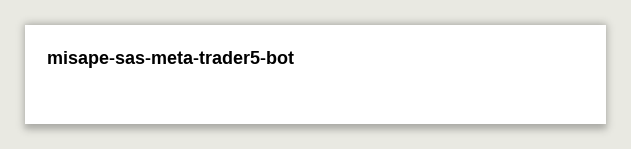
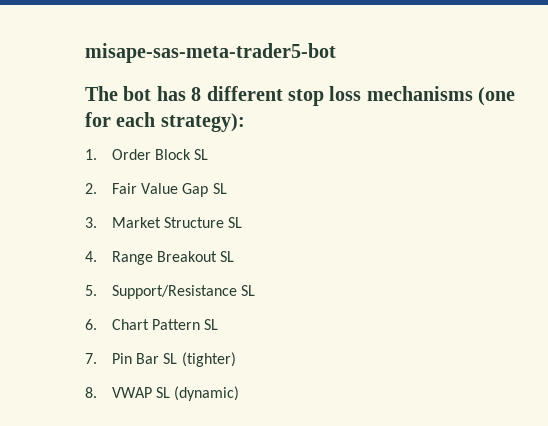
(294, 59) none -> [85,86,516,106] [85,112,245,132] [85,149,209,160] [85,183,227,197] [85,217,243,228] [85,251,235,265] [85,285,256,299] [85,319,219,330] [85,352,236,367] [85,386,240,401] // The bot has 8 different stop loss mechanisms (one for each strategy): // 1. Order Block SL // 2. Fair Value Gap SL // 3. Market Structure SL // 4. Range Breakout SL // 5. Support/Resistance SL // 6. Chart Pattern SL // 7. Pin Bar SL (tighter) // 8. VWAP SL (dynamic)

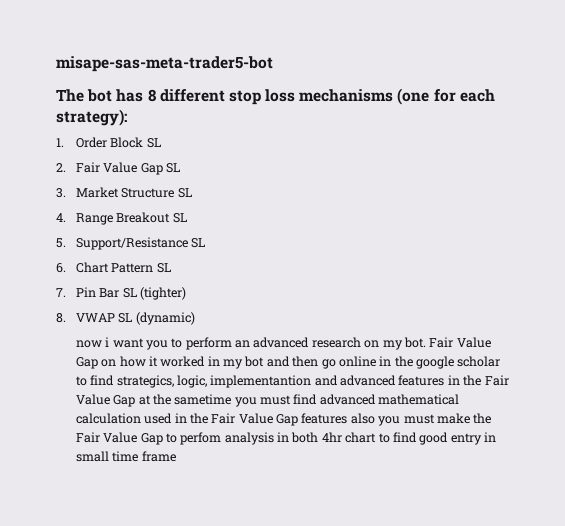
(240, 393) none -> [75,337,491,350] [75,356,501,369] [75,375,509,388] [75,394,460,407] [75,413,492,426] [75,432,497,445] [75,451,176,462] // now i want you to perform an advanced research on my bot. Fair Value Gap on how it worked in my bot and then go online in the google scholar to find strategics, logic, implementantion and advanced features in the Fair Value Gap at the sametime you must find advanced mathematical calculation used in the Fair Value Gap features also you must make the Fair Value Gap to perfom analysis in both 4hr chart to find good entry in small time frame

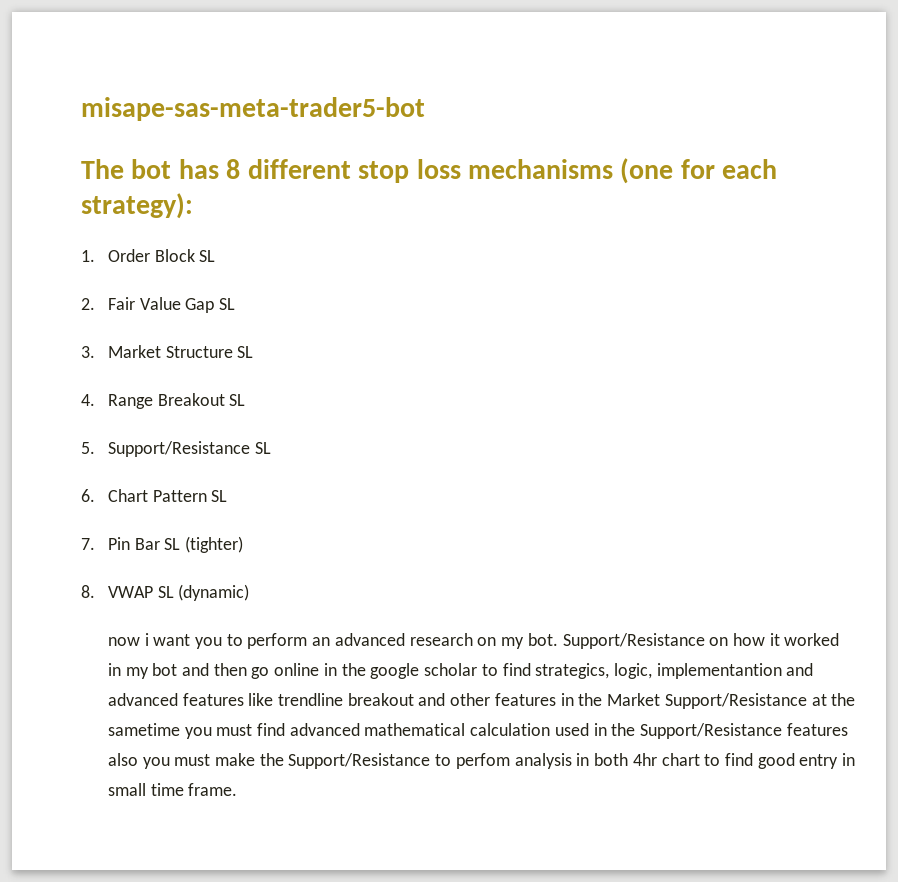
[429,337,491,348] [75,357,98,369] Fair Value Gap -> [562,633,705,649] Support/Resistance
[447,375,509,386] [75,394,136,407] in the Fair Value Gap -> [248,693,807,709] like trendline breakout and other features in the Market Support/Resistance
[211,413,299,426] Fair Value Gap -> [640,723,783,739] Support/Resistance
[75,432,163,445] Fair Value Gap -> [288,753,431,769] Support/Resistance
[141,451,176,462] frame -> [188,783,238,796] frame.

